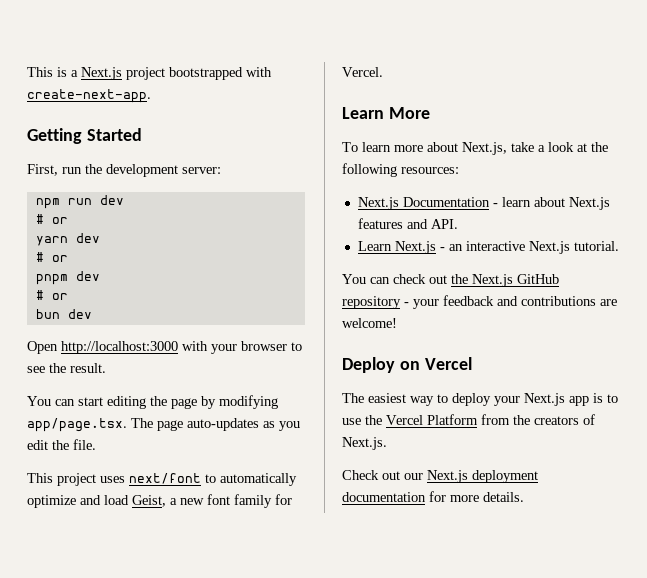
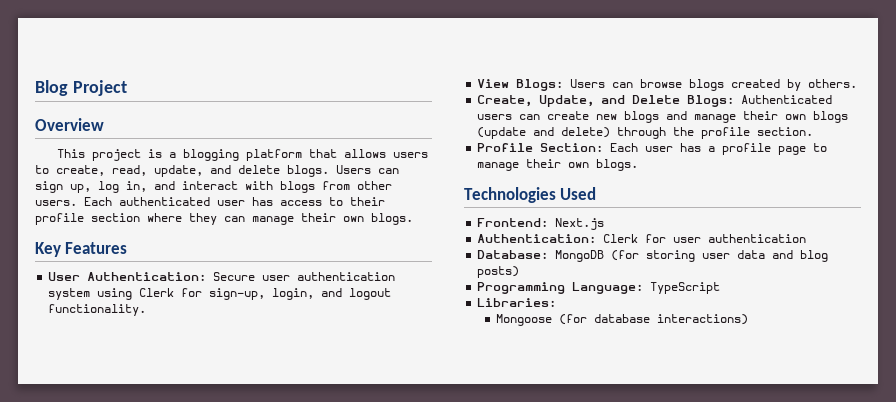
[27,67,272,80] [27,89,151,103] [27,128,142,144] [27,164,221,177] [35,195,124,209] [35,214,68,224] [35,233,100,246] [35,252,68,262] [35,271,100,285] [35,290,68,300] [35,309,92,319] [27,341,302,354] [27,363,106,373] [27,395,278,409] [27,418,300,432] [27,439,96,450] [27,473,297,486] [27,494,292,508] [342,67,383,77] [342,107,430,119] [342,142,608,155] [342,163,459,177] [357,197,610,210] [357,218,458,229] [357,241,619,254] [342,274,559,287] [342,295,617,309] [342,318,397,328] [342,357,472,373] [342,393,618,406] [342,414,595,425] [342,437,387,450] [342,470,538,483] [342,491,524,502] This is a Next.js project bootstrapped with create-next-app. // Getting Started // First, run the development server: // npm run dev // # or // yarn dev // # or // pnpm dev // # or // bun dev // Open http://localhost:3000 with your browser to see the result. // You can start editing the page by modifying app/page.tsx. The page auto-updates as you edit the file. // This project uses next/font to automatically optimize and load Geist, a new font family for Vercel. // Learn More // To learn more about Next.js, take a look at the following resources: // Next.js Documentation - learn about Next.js features and API. // Learn Next.js - an interactive Next.js tutorial. // You can check out the Next.js GitHub repository - your feedback and contributions are welcome! // Deploy on Vercel // The easiest way to deploy your Next.js app is to use the Vercel Platform from the creators of Next.js. // Check out our Next.js deployment documentation for more details. -> [35,80,127,96] [35,118,104,131] [57,149,429,161] [35,165,399,177] [35,181,392,193] [35,197,385,206] [35,213,413,225] [35,242,128,257] [48,272,396,281] [48,288,392,300] [48,304,147,316] [477,79,858,91] [477,95,833,107] [477,111,849,123] [477,127,814,139] [477,143,828,155] [477,159,639,171] [464,187,597,203] [477,218,605,230] [477,234,807,243] [477,250,829,262] [477,266,520,278] [477,282,721,294] [477,298,557,307] [496,314,749,326] Blog Project // Overview // This project is a blogging platform that allows users to create, read, update, and delete blogs. Users can sign up, log in, and interact with blogs from other users. Each authenticated user has access to their profile section where they can manage their own blogs. // Key Features // User Authentication: Secure user authentication system using Clerk for sign-up, login, and logout functionality. // View Blogs: Users can browse blogs created by others. // Create, Update, and Delete Blogs: Authenticated users can create new blogs and manage their own blogs (update and delete) through the profile section. // Profile Section: Each user has a profile page to manage their own blogs. // Technologies Used // Frontend: Next.js // Authentication: Clerk for user authentication // Database: MongoDB (for storing user data and blog posts) // Programming Language: TypeScript // Libraries: // Mongoose (for database interactions)

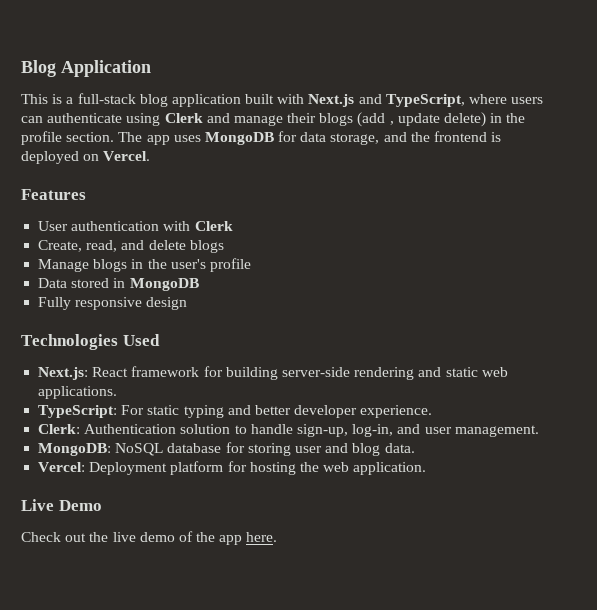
[72,80,127,96] [35,118,104,131] Project // Overview -> [61,60,151,77] Application
[92,149,142,161] project -> (48, 99) none
[183,149,429,161] [35,165,399,177] [35,181,392,193] [35,197,385,206] [35,213,413,225] [35,242,128,257] [48,272,396,281] [48,288,392,300] [48,304,147,316] [477,79,858,91] [477,95,833,107] [477,111,849,123] [477,127,814,139] [477,143,828,155] [477,159,639,171] [464,187,597,203] [477,218,605,230] [477,234,807,243] [477,250,640,262] blogging platform that allows users to create, read, update, and delete blogs. Users can sign up, log in, and interact with blogs from other users. Each authenticated user has access to their profile section where they can manage their own blogs. // Key Features // User Authentication: Secure user authentication system using Clerk for sign-up, login, and logout functionality. // View Blogs: Users can browse blogs created by others. // Create, Update, and Delete Blogs: Authenticated users can create new blogs and manage their own blogs (update and delete) through the profile section. // Profile Section: Each user has a profile page to manage their own blogs. // Technologies Used // Frontend: Next.js // Authentication: Clerk for user authentication // Database: MongoDB (for -> [77,93,544,107] [21,112,526,127] [21,131,502,145] [21,151,151,164] [21,189,86,200] [38,221,233,231] [38,240,224,253] [38,258,251,272] [38,278,199,291] [38,297,188,310] [21,334,160,350] [38,366,508,380] [38,386,118,399] [38,405,433,418] [38,424,539,437] [38,442,245,456] full-stack blog application built with Next.js and TypeScript, where users can authenticate using Clerk and manage their blogs (add , update delete) in the profile section. The app uses MongoDB for data storage, and the frontend is deployed on Vercel. // Features // User authentication with Clerk // Create, read, and delete blogs // Manage blogs in the user's profile // Data stored in MongoDB // Fully responsive design // Technologies Used // Next.js: React framework for building server-side rendering and static web applications. // TypeScript: For static typing and better developer experience. // Clerk: Authentication solution to handle sign-up, log-in, and user management. // MongoDB: NoSQL database for
[737,250,766,259] data -> (322, 449) none
[477,266,520,278] [477,282,721,294] [477,298,557,307] [496,314,749,326] posts) // Programming Language: TypeScript // Libraries: // Mongoose (for database interactions) -> [384,443,415,453] [38,461,427,475] [21,499,102,511] [21,531,278,545] data. // Vercel: Deployment platform for hosting the web application. // Live Demo // Check out the live demo of the app here.

